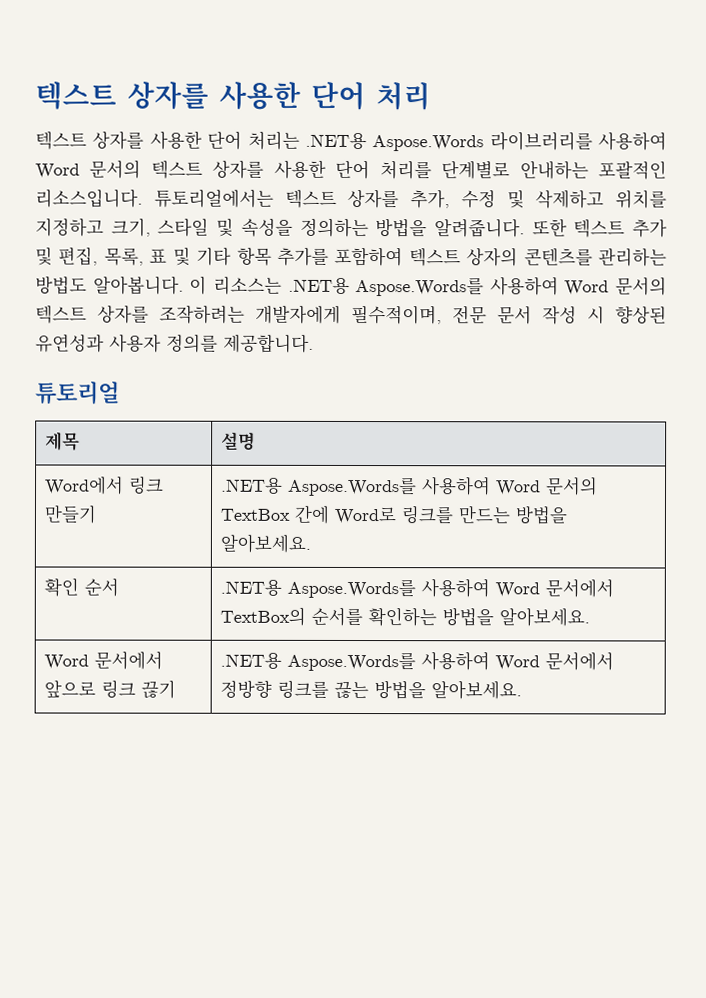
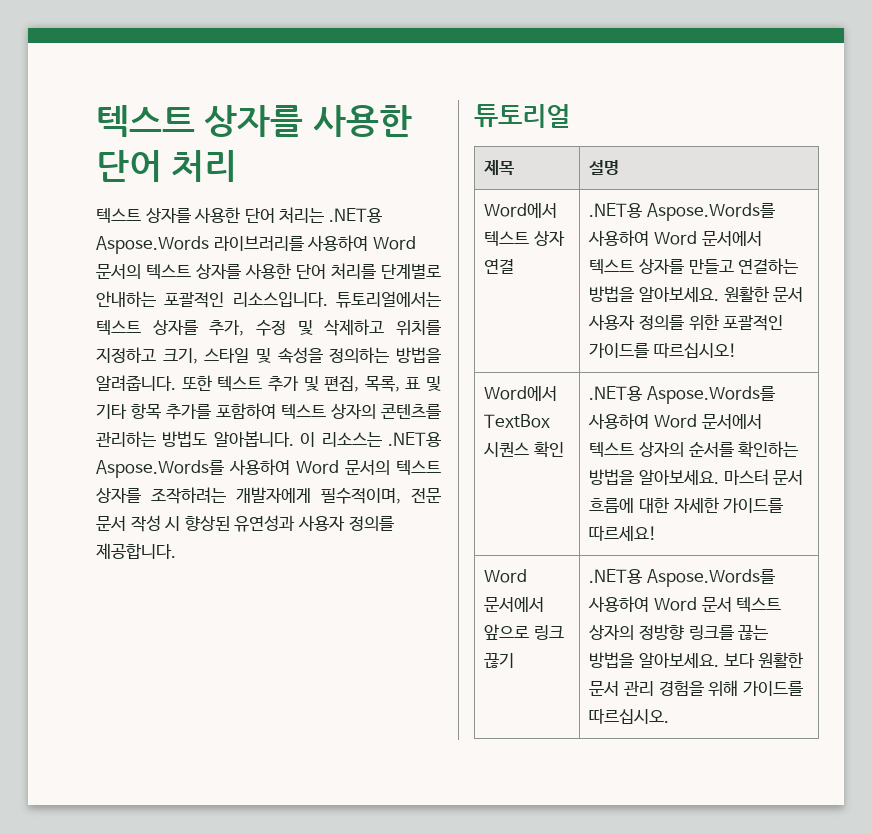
[129,475,165,495] [44,504,97,524] [221,476,599,497] [220,504,568,525] [220,533,312,553] [44,577,120,597] [220,578,615,599] [220,606,591,627] 링크 만들기 | .NET용 Aspose.Words를 사용하여 Word 문서의 TextBox 간에 Word로 링크를 만드는 방법을 알아보세요. // 확인 순서 | .NET용 Aspose.Words를 사용하여 Word 문서에서 TextBox의 순서를 확인하는 방법을 알아보세요. -> [484,231,566,246] [484,259,515,274] [589,203,776,221] [588,230,762,246] [589,258,799,274] [589,286,804,302] [588,314,784,331] [589,343,738,358] [484,386,558,401] [484,414,551,428] [484,441,565,458] [589,386,776,404] [588,413,762,429] [589,441,799,458] [589,469,804,485] [589,497,784,513] [589,526,658,541] 텍스트 상자 연결 | .NET용 Aspose.Words를 사용하여 Word 문서에서 텍스트 상자를 만들고 연결하는 방법을 알아보세요. 원활한 문서 사용자 정의를 위한 포괄적인 가이드를 따르십시오! // Word에서 TextBox 시퀀스 확인 | .NET용 Aspose.Words를 사용하여 Word 문서에서 텍스트 상자의 순서를 확인하는 방법을 알아보세요. 마스터 문서 흐름에 대한 자세한 가이드를 따르세요!
[545,651,615,671] 문서에서 -> [701,597,782,612] [589,625,635,640] 문서 텍스트 상자의
(523, 690) none -> [723,652,804,668] [589,680,803,697] [589,709,670,724] 보다 원활한 문서 관리 경험을 위해 가이드를 따르십시오.

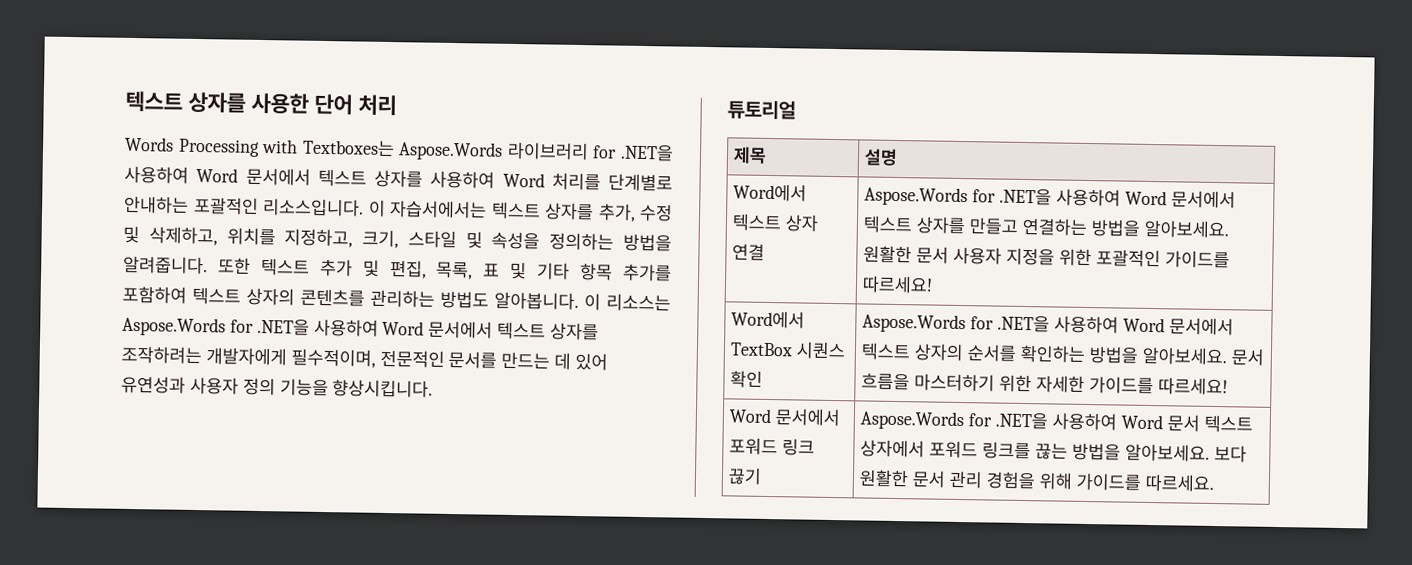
[96,207,382,223] [96,235,416,254] [96,263,326,279] 텍스트 상자를 사용한 단어 처리는 .NET용 Aspose.Words 라이브러리를 사용하여 Word 문서의 텍스트 상자를 사용한 단어 -> [124,136,674,162] [124,165,545,189] Words Processing with Textboxes는 Aspose.Words 라이브러리 for .NET을 사용하여 Word 문서에서 텍스트 상자를 사용하여 Word
[336,291,441,308] 튜토리얼에서는 -> [367,199,487,219] 이 자습서에서는
[324,319,441,336] [96,347,156,363] 삭제하고 위치를 지정하고 -> [148,226,354,248] 삭제하고, 위치를 지정하고,
[388,432,441,447] [96,459,390,478] .NET용 Aspose.Words를 사용하여 Word 문서의 -> [122,316,494,339] Aspose.Words for .NET을 사용하여 Word 문서에서
[411,488,441,503] [96,515,394,532] [96,543,176,559] 전문 문서 작성 시 향상된 유연성과 사용자 정의를 제공합니다. -> [379,349,609,371] [121,375,434,398] 전문적인 문서를 만드는 데 있어 유연성과 사용자 정의 기능을 향상시킵니다.
[589,203,776,221] .NET용 Aspose.Words를 -> [864,186,1053,207] Aspose.Words for .NET을
[639,315,685,330] 정의를 -> [1006,247,1056,266] 지정을
[654,343,738,358] 따르십시오! -> [862,275,934,294] 따르세요!
[589,386,776,404] .NET용 Aspose.Words를 -> [862,313,1051,334] Aspose.Words for .NET을
[723,469,804,485] [589,497,670,513] 마스터 문서 흐름에 대한 -> [1230,348,1265,366] [861,373,1033,393] 문서 흐름을 마스터하기 위한
[484,624,530,640] 앞으로 -> [729,437,779,456] 포워드
[589,569,776,587] .NET용 Aspose.Words를 -> [860,410,1049,431] Aspose.Words for .NET을
[589,624,685,640] 상자의 정방향 -> [860,439,979,459] 상자에서 포워드
[589,709,670,724] 따르십시오. -> [1144,473,1215,493] 따르세요.

